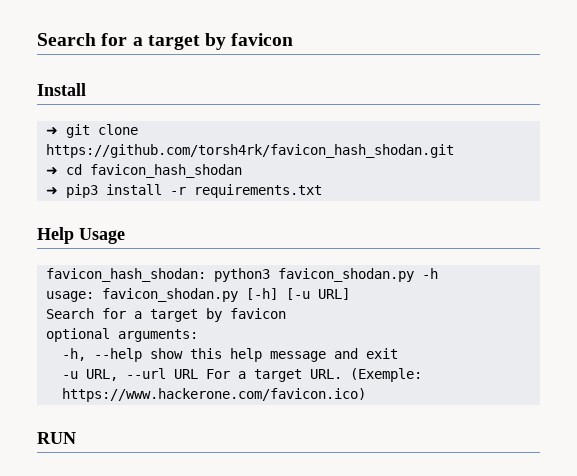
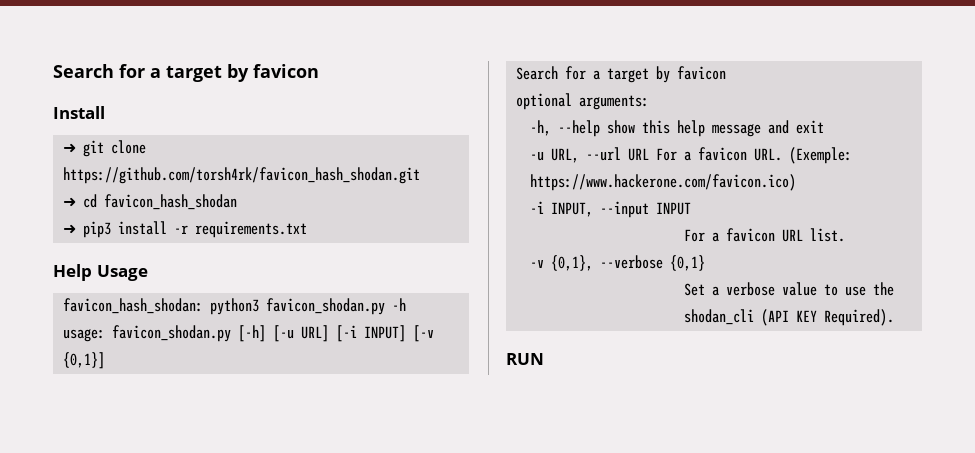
(351, 294) none -> [335,325,434,342] [62,352,105,369] [-i INPUT] [-v {0,1}]
[254,369,303,382] target -> [697,147,747,161] favicon
(367, 395) none -> [529,201,691,218] [683,228,845,242] [529,255,705,271] [683,282,894,296] [683,309,894,326] // -i INPUT, --input INPUT // For a favicon URL list. // -v {0,1}, --verbose {0,1} // Set a verbose value to use the shodan_cli (API KEY Required).

